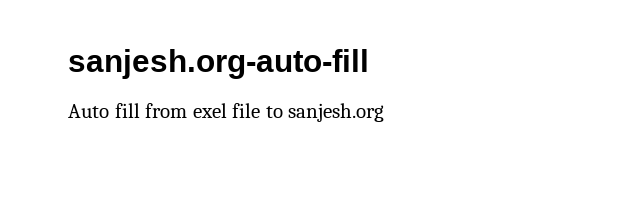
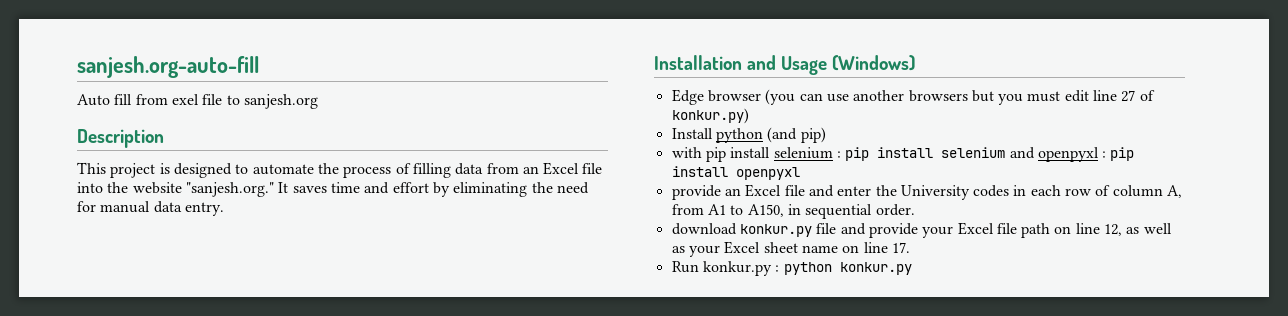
(385, 112) none -> [77,129,164,148] [77,162,603,178] [77,182,589,197] [77,201,224,216] [654,55,916,75] [671,89,1155,105] [671,108,749,124] [671,127,826,143] [671,147,1135,162] [671,166,800,180] [671,184,1183,200] [671,204,915,219] [671,222,1172,238] [671,241,910,257] [671,261,912,276] // Description // This project is designed to automate the process of filling data from an Excel file into the website "sanjesh.org." It saves time and effort by eliminating the need for manual data entry. // Installation and Usage (Windows) // Edge browser (you can use another browsers but you must edit line 27 of konkur.py) // Install python (and pip) // with pip install selenium : pip install selenium and openpyxl : pip install openpyxl // provide an Excel file and enter the University codes in each row of column A, from A1 to A150, in sequential order. // download konkur.py file and provide your Excel file path on line 12, as well as your Excel sheet name on line 17. // Run konkur.py : python konkur.py

